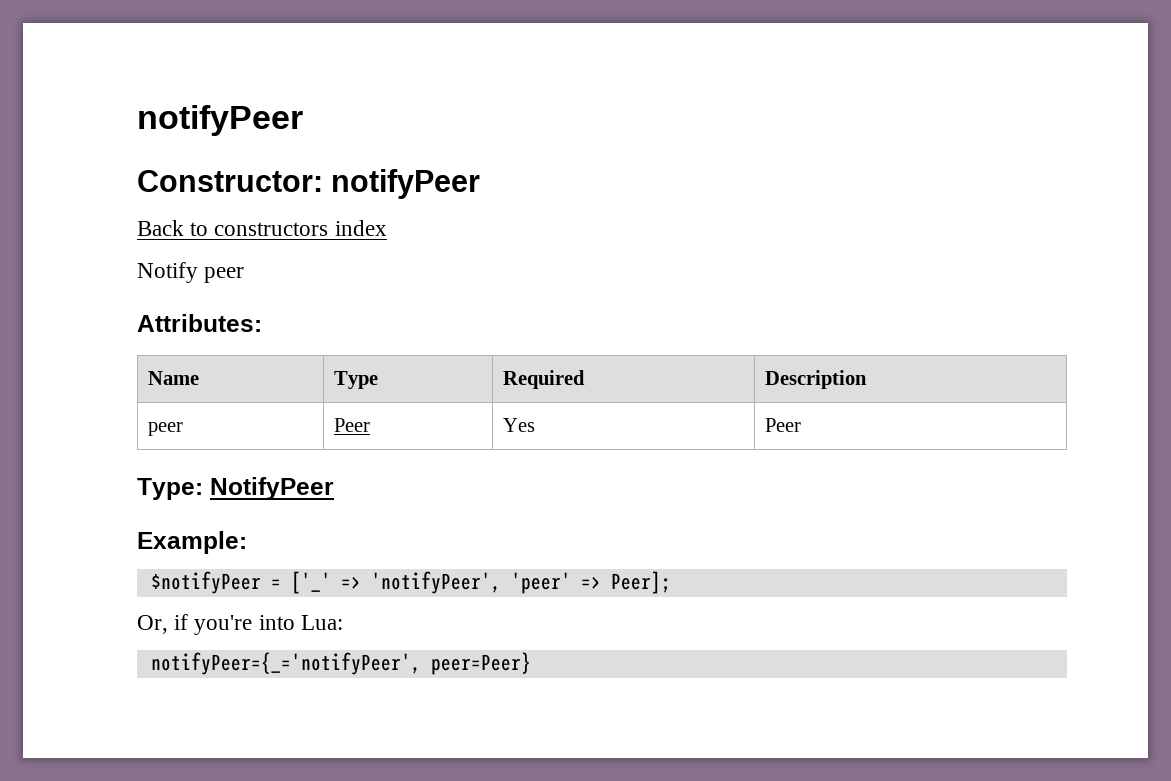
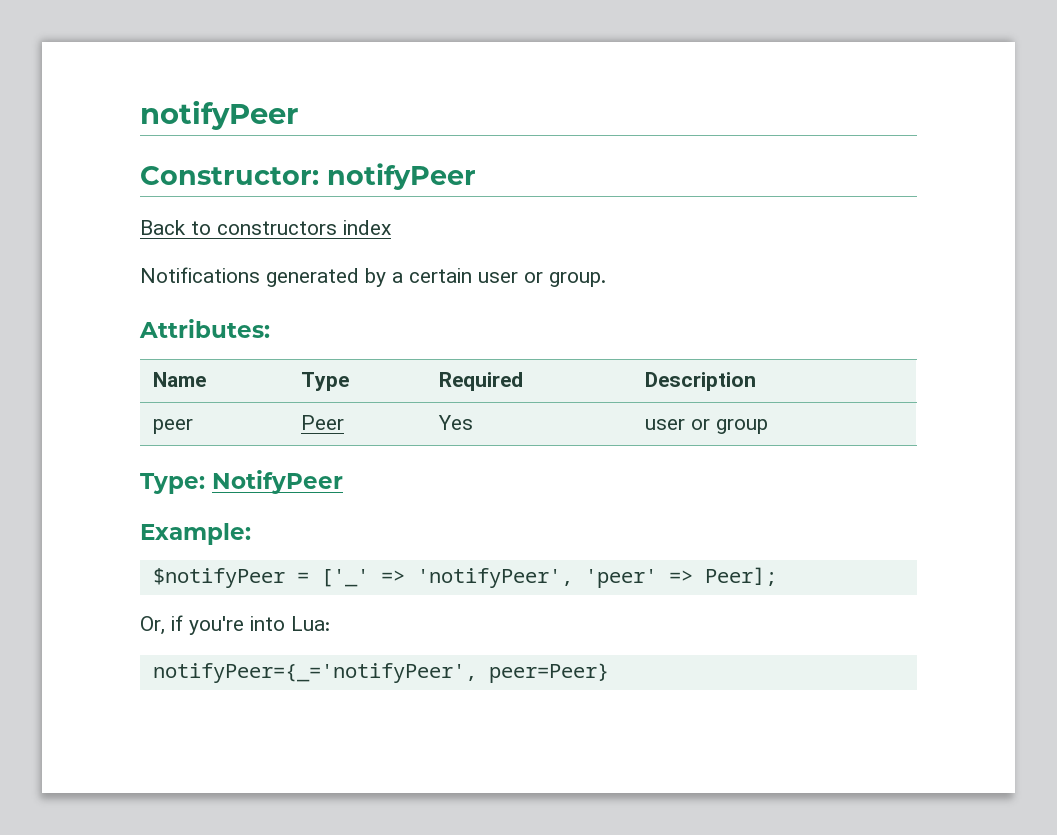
[137,262,245,283] Notify peer -> [140,267,606,287] Notifications generated by a certain user or group.
[765,418,802,432] Peer -> [644,419,768,434] user or group

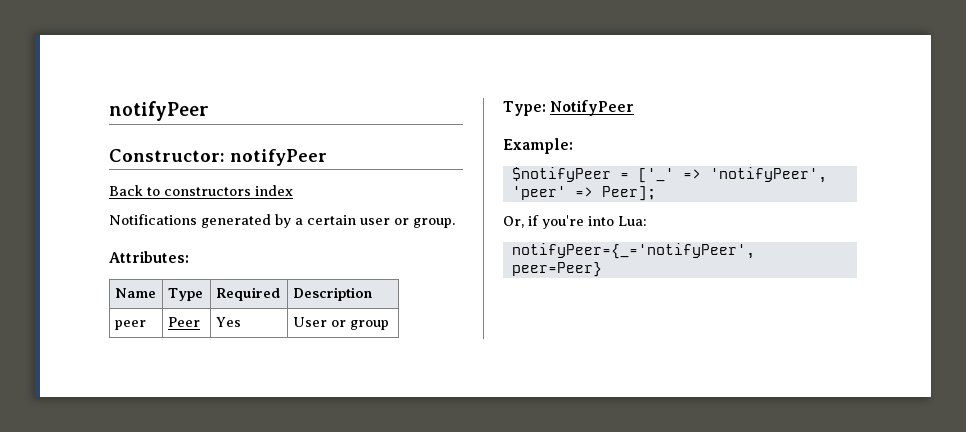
[644,419,685,430] user -> [292,317,327,327] User

